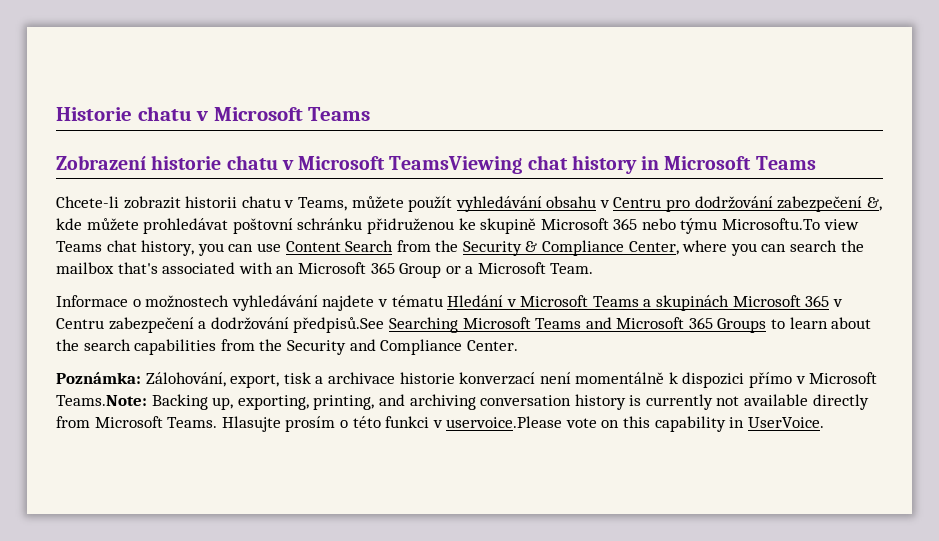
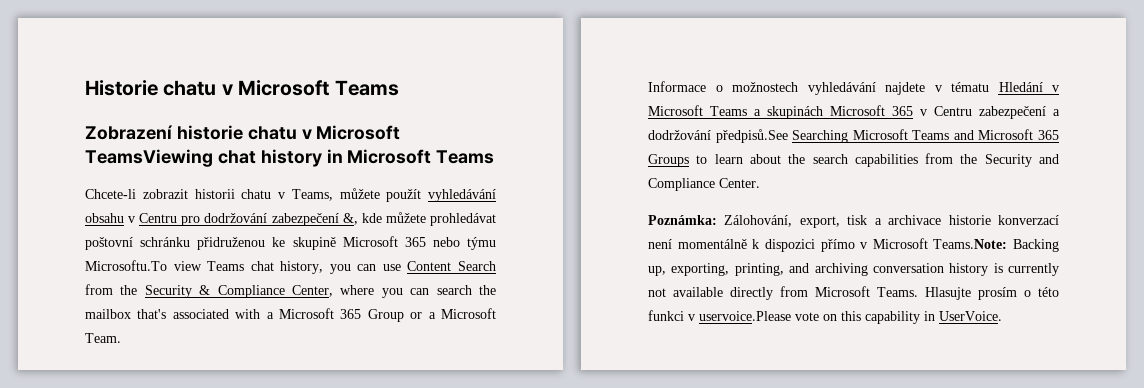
[276,266,295,274] an -> [266,312,274,319] a

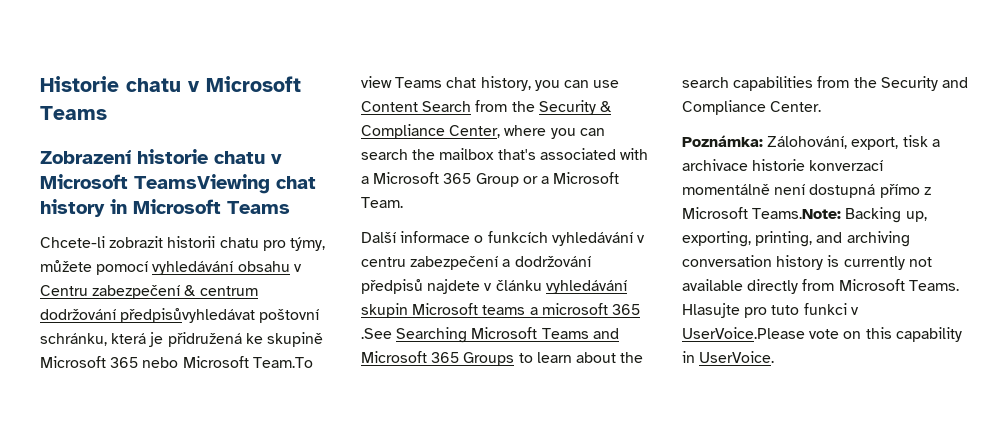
[278,188,496,202] [85,212,496,226] [85,237,266,250] v Teams, můžete použít vyhledávání obsahu v Centru pro dodržování zabezpečení &, kde můžete prohledávat poštovní schránku přidruženou -> [262,237,325,251] [40,260,302,275] [40,285,258,299] [40,308,320,323] [40,332,242,347] pro týmy, můžete pomocí vyhledávání obsahu v Centru zabezpečení & centrum dodržování předpisůvyhledávat poštovní schránku, která je přidružená
[467,237,496,250] [85,260,167,271] týmu Microsoftu.To -> [182,356,313,368] Microsoft Team.To
[648,81,1059,95] [648,105,1060,119] [648,129,788,143] Informace o možnostech vyhledávání najdete v tématu Hledání v Microsoft Teams a skupinách Microsoft 365 v Centru zabezpečení a dodržování předpisů.See -> [361,231,645,246] [361,256,591,270] [361,279,627,294] [361,303,640,318] [361,328,392,339] Další informace o funkcích vyhledávání v centru zabezpečení a dodržování předpisů najdete v článku vyhledávání skupin Microsoft teams a microsoft 365 .See
[648,239,868,252] není momentálně k dispozici přímo v -> [682,184,931,198] momentálně není dostupná přímo z
[978,287,1059,300] prosím o této -> [744,305,800,318] pro tuto
[699,311,791,321] uservoice.Please -> [682,327,805,339] UserVoice.Please

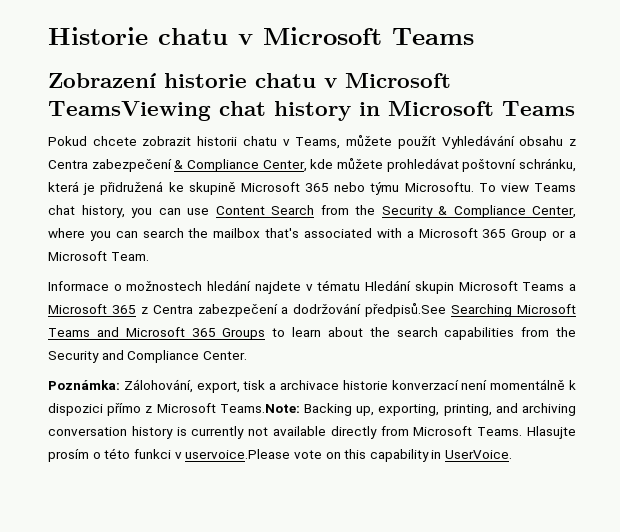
[40,236,105,248] Chcete-li -> [48,136,137,146] Pokud chcete
[262,237,325,251] [40,260,302,275] [40,285,258,299] [40,308,256,323] pro týmy, můžete pomocí vyhledávání obsahu v Centru zabezpečení & centrum dodržování předpisůvyhledávat -> [282,135,576,149] [48,158,459,172] v Teams, můžete použít Vyhledávání obsahu z Centra zabezpečení & Compliance Center, kde můžete prohledávat
[182,356,313,368] Microsoft Team.To -> [370,182,496,195] týmu Microsoftu. To
[361,231,645,246] [361,256,591,270] [361,279,627,294] [361,303,640,318] [361,328,392,339] Další informace o funkcích vyhledávání v centru zabezpečení a dodržování předpisů najdete v článku vyhledávání skupin Microsoft teams a microsoft 365 .See -> [48,280,577,294] [48,303,447,317] Informace o možnostech hledání najdete v tématu Hledání skupin Microsoft Teams a Microsoft 365 z Centra zabezpečení a dodržování předpisů.See
[682,184,876,198] momentálně není dostupná -> [461,379,576,390] [48,403,103,416] není momentálně k dispozici
[744,305,800,318] pro tuto -> [48,448,131,462] prosím o této
[682,327,805,339] UserVoice.Please -> [185,449,291,459] uservoice.Please

